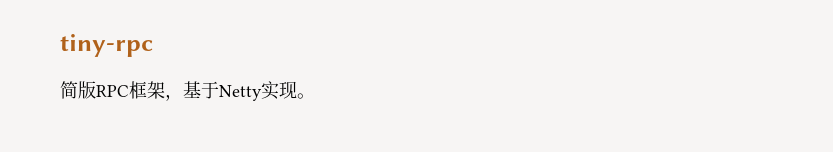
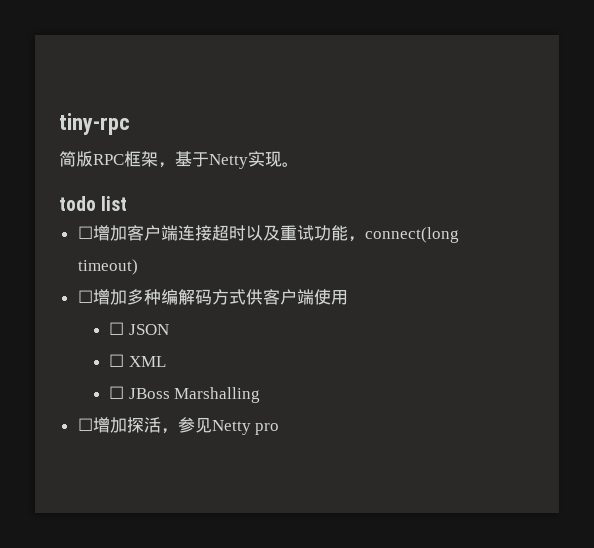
(315, 96) none -> [59,196,128,211] [77,225,459,243] [77,259,138,275] [77,289,348,305] [109,322,169,335] [109,354,166,367] [109,386,261,403] [77,417,280,435] // todo list // ☐增加客户端连接超时以及重试功能，connect(long timeout) // ☐增加多种编解码方式供客户端使用 // ☐ JSON // ☐ XML // ☐ JBoss Marshalling // ☐增加探活，参见Netty pro

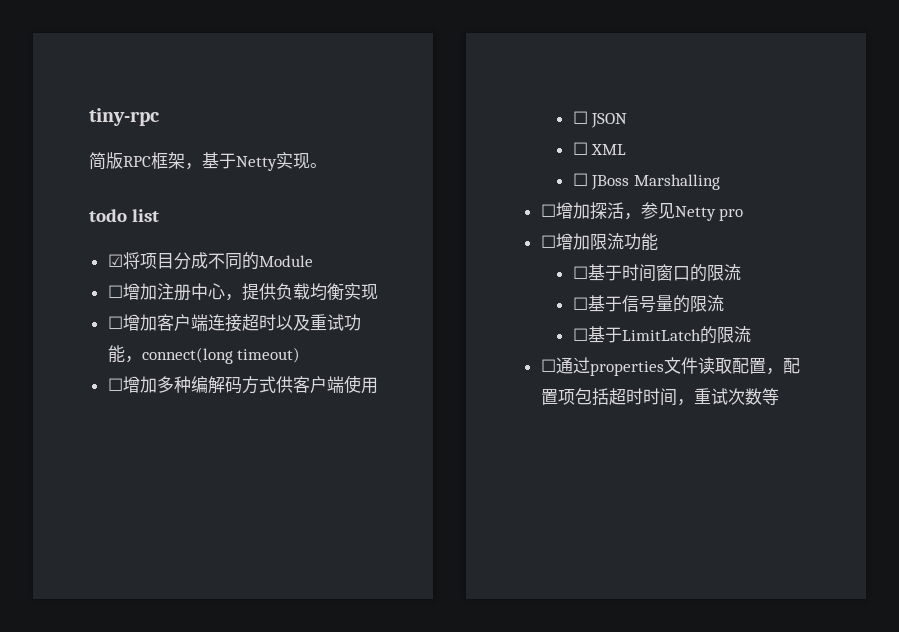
(128, 203) none -> [107,252,313,270] [107,283,378,301] // ☑将项目分成不同的Module // ☐增加注册中心，提供负载均衡实现
(280, 429) none -> [540,233,658,251] [572,264,741,282] [572,295,724,313] [572,326,751,344] [540,357,800,376] [540,388,779,406] // ☐增加限流功能 // ☐基于时间窗口的限流 // ☐基于信号量的限流 // ☐基于LimitLatch的限流 // ☐通过properties文件读取配置，配置项包括超时时间，重试次数等

